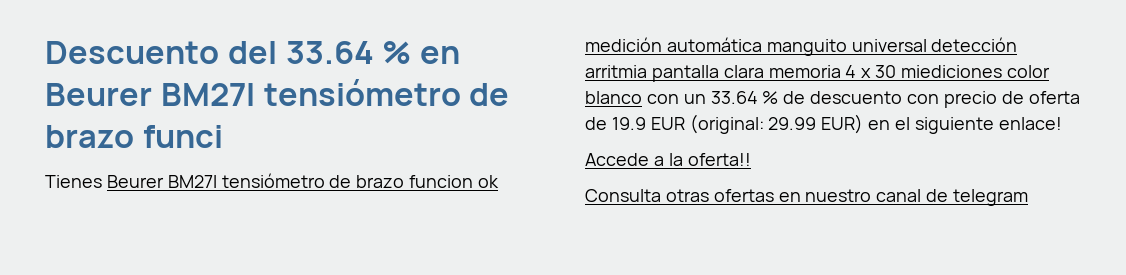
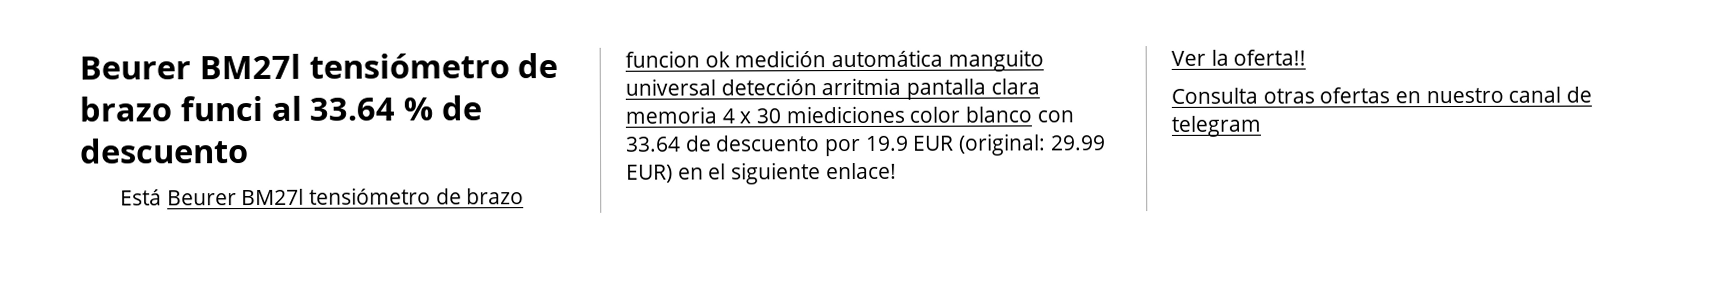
[45,41,461,64] Descuento del 33.64 % en -> (79, 68) none
[45,175,102,188] // Tienes -> [270,95,482,121] [79,138,249,164] [120,189,163,206] al 33.64 % de descuento // Está
[683,91,1080,108] [585,117,607,130] un 33.64 % de descuento con precio de oferta de -> [625,135,862,157] 33.64 de descuento por
[585,153,664,166] Accede a -> [1171,50,1206,66] Ver

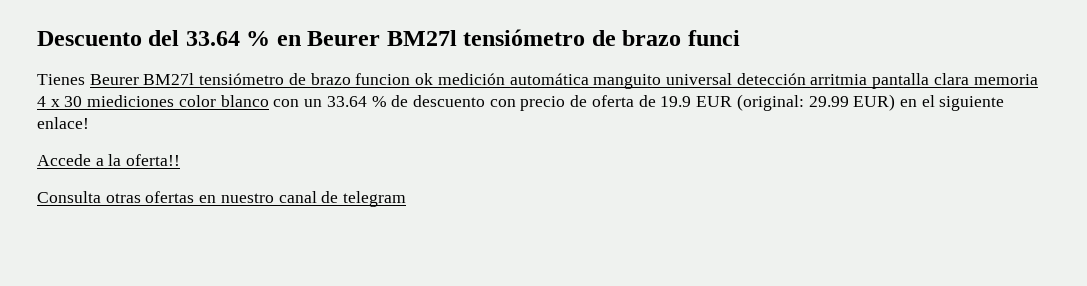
(79, 68) none -> [37,30,301,46] Descuento del 33.64 % en
[270,95,482,121] [79,138,249,164] [120,189,163,206] al 33.64 % de descuento // Está -> [37,74,85,85] // Tienes
[625,135,862,157] 33.64 de descuento por -> [304,95,656,111] un 33.64 % de descuento con precio de oferta de
[1171,50,1206,66] Ver -> [37,154,104,166] Accede a

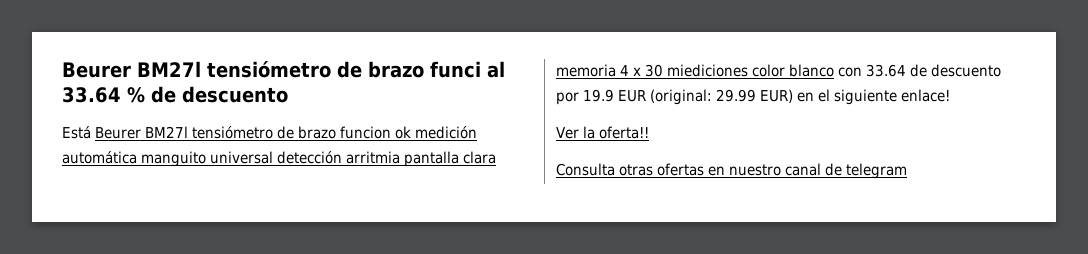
[37,30,301,46] Descuento del 33.64 % en -> (62, 70) none
[37,74,85,85] // Tienes -> [487,61,505,78] [62,86,288,103] [62,126,91,139] al 33.64 % de descuento // Está
[304,95,656,111] un 33.64 % de descuento con precio de oferta de -> [866,64,1001,77] [556,92,579,105] 33.64 de descuento por
[37,154,104,166] Accede a -> [556,127,579,139] Ver

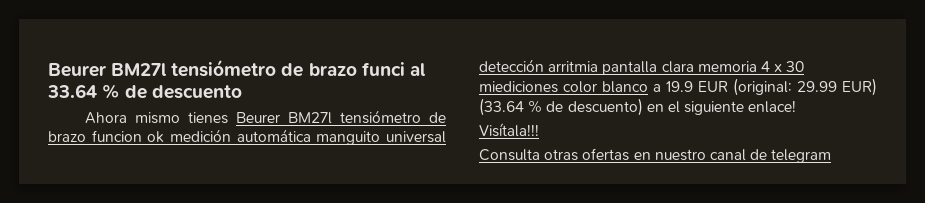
[62,126,91,139] Está -> [85,112,229,124] Ahora mismo tienes
[838,64,1001,77] [556,92,579,105] con 33.64 de descuento por -> [653,84,661,92] a
(793, 96) none -> [479,98,643,116] (33.64 % de descuento)
[556,126,649,139] Ver la oferta!! -> [479,123,539,137] Visítala!!!

